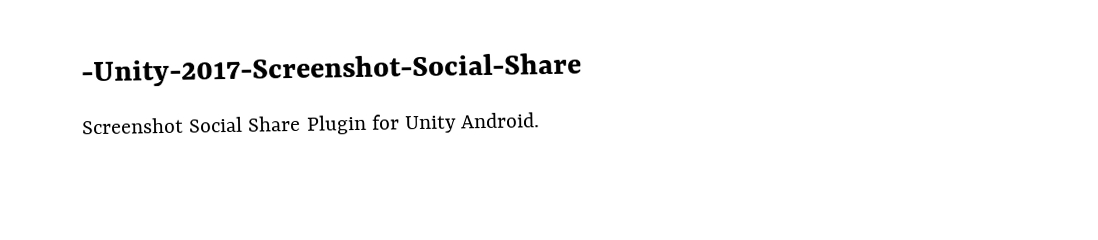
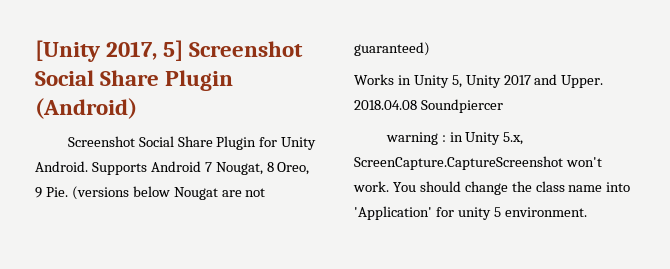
[81,52,582,88] -Unity-2017-Screenshot-Social-Share -> [35,40,304,62] [35,70,234,91] [35,98,137,119] [Unity 2017, 5] Screenshot Social Share Plugin (Android)
(541, 120) none -> [91,161,310,175] [35,186,266,200] [354,42,430,56] [354,74,604,88] [354,99,503,113] [385,132,524,145] [354,156,602,170] [353,181,631,195] [354,206,587,220] Supports Android 7 Nougat, 8 Oreo, 9 Pie. (versions below Nougat are not guaranteed) // Works in Unity 5, Unity 2017 and Upper. 2018.04.08 Soundpiercer // warning : in Unity 5.x, ScreenCapture.CaptureScreenshot won't work. You should change the class name into 'Application' for unity 5 environment.

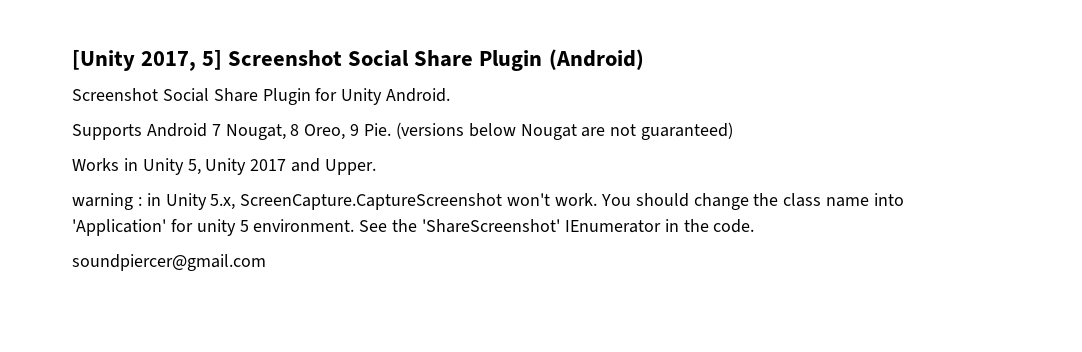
(88, 166) none -> (451, 95) //
[354,99,503,113] 2018.04.08 Soundpiercer -> (377, 167) none
(587, 212) none -> [359,219,755,233] [72,254,266,271] See the 'ShareScreenshot' IEnumerator in the code. // soundpiercer@gmail.com

